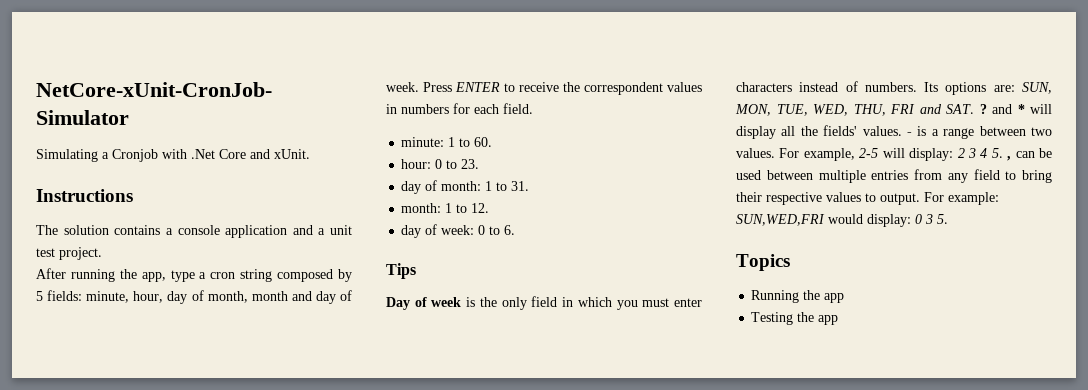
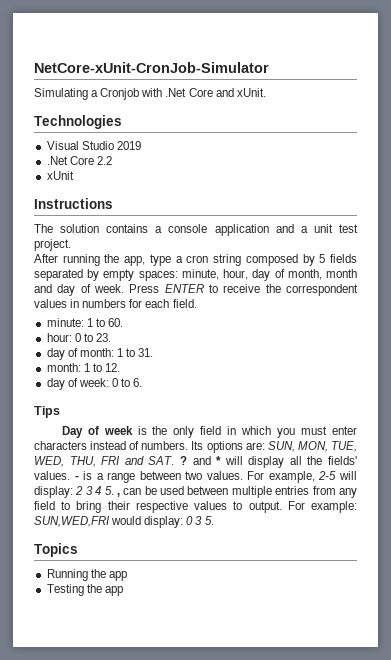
(310, 154) none -> [34,115,122,129] [46,141,141,150] [46,156,112,165] [46,171,74,180] // Technologies // Visual Studio 2019 // .Net Core 2.2 // xUnit
[47,290,83,301] fields: -> [330,254,357,263] [34,269,178,281] fields separated by empty spaces:

